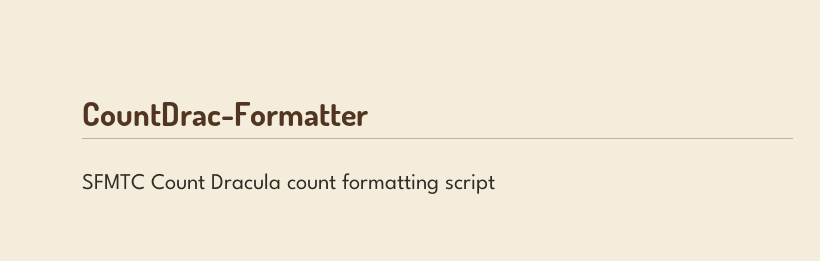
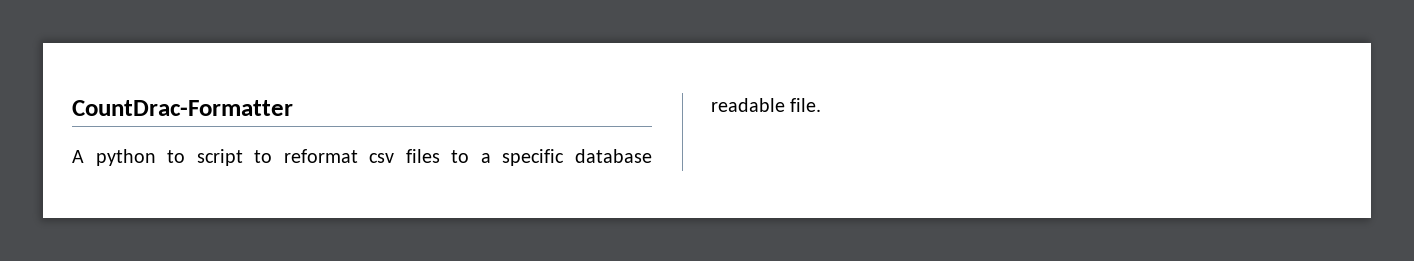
[82,173,496,194] SFMTC Count Dracula count formatting script -> [72,149,653,166] [711,98,822,112] A python to script to reformat csv files to a specific database readable file.

